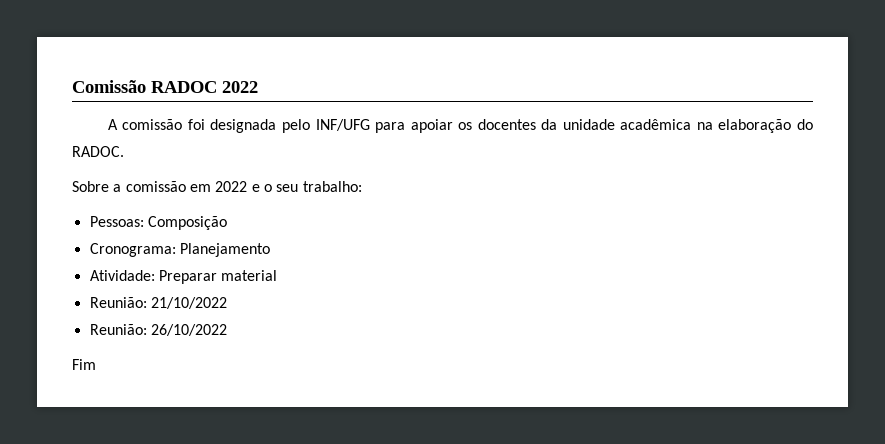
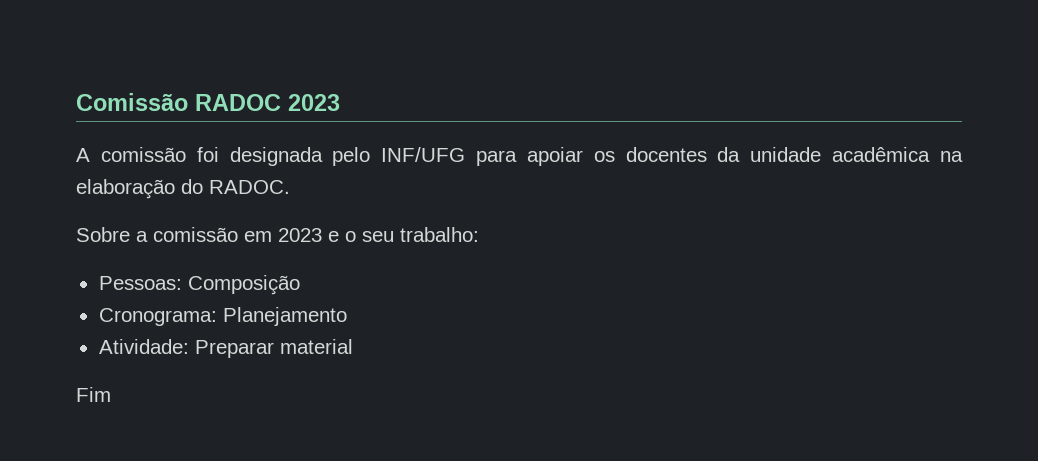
[222,81,258,93] 2022 -> [288,94,340,111] 2023
[215,181,248,192] 2022 -> [278,228,322,242] 2023
[89,297,227,309] [89,324,227,336] // Reunião: 21/10/2022 // Reunião: 26/10/2022 -> (353, 346) none

